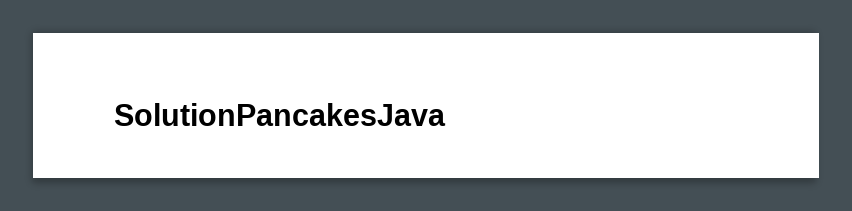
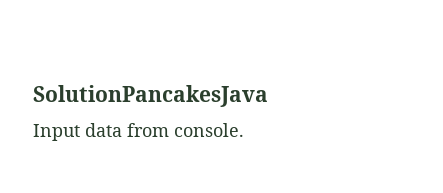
(446, 114) none -> [33,123,244,141] // Input data from console.

